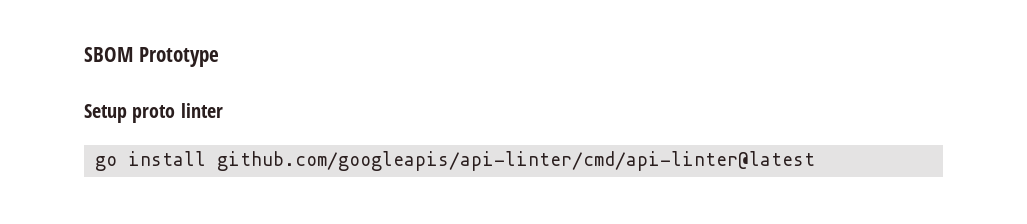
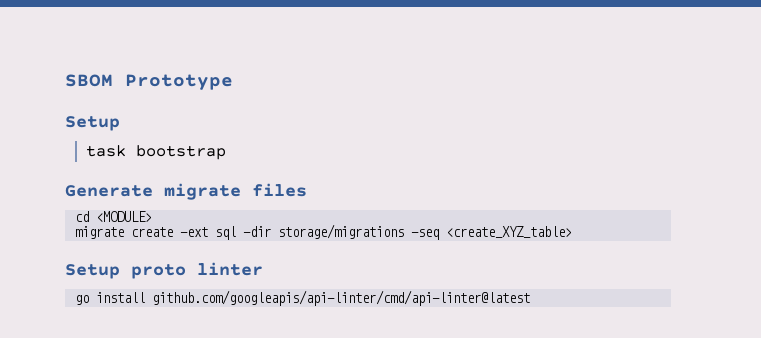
(127, 113) none -> [86,145,227,160] [65,183,307,200] [75,211,153,222] [75,224,573,240] [65,264,120,279] // task bootstrap // Generate migrate files // cd <MODULE> // migrate create -ext sql -dir storage/migrations -seq <create_XYZ_table> // Setup

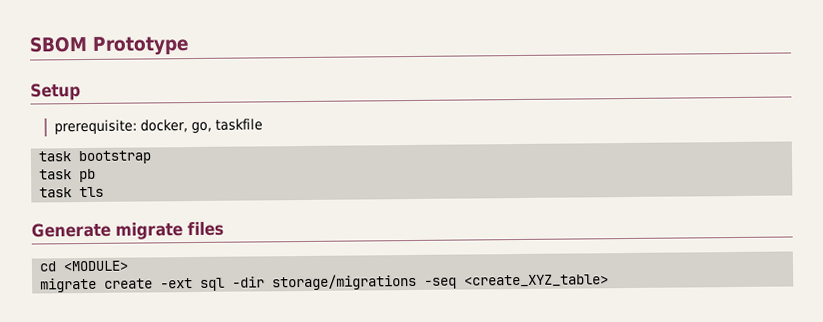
[86,145,227,160] task bootstrap -> [53,118,263,135] [38,150,153,165] [39,168,97,183] [39,186,105,198] prerequisite: docker, go, taskfile // task bootstrap // task pb // task tls
[65,262,263,279] [75,290,531,306] // Setup proto linter // go install github.com/googleapis/api-linter/cmd/api-linter@latest -> (610, 281) none

